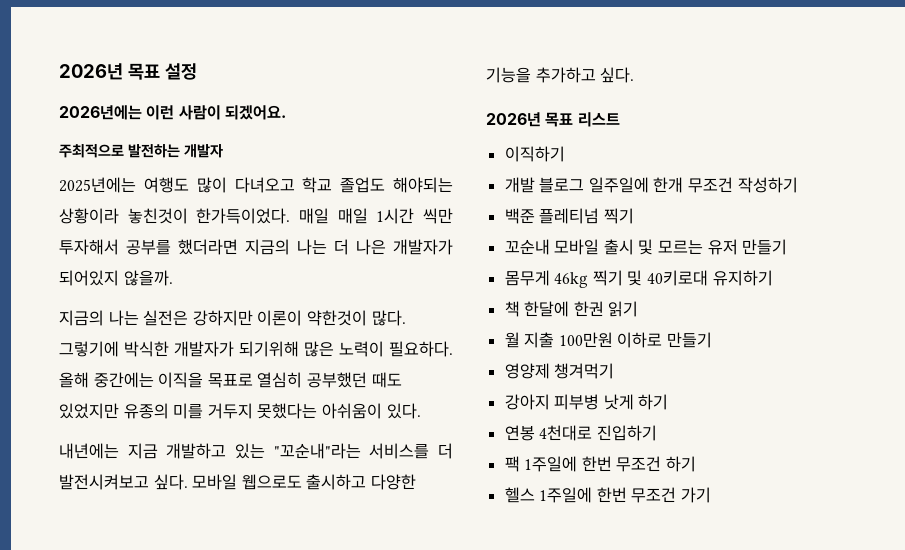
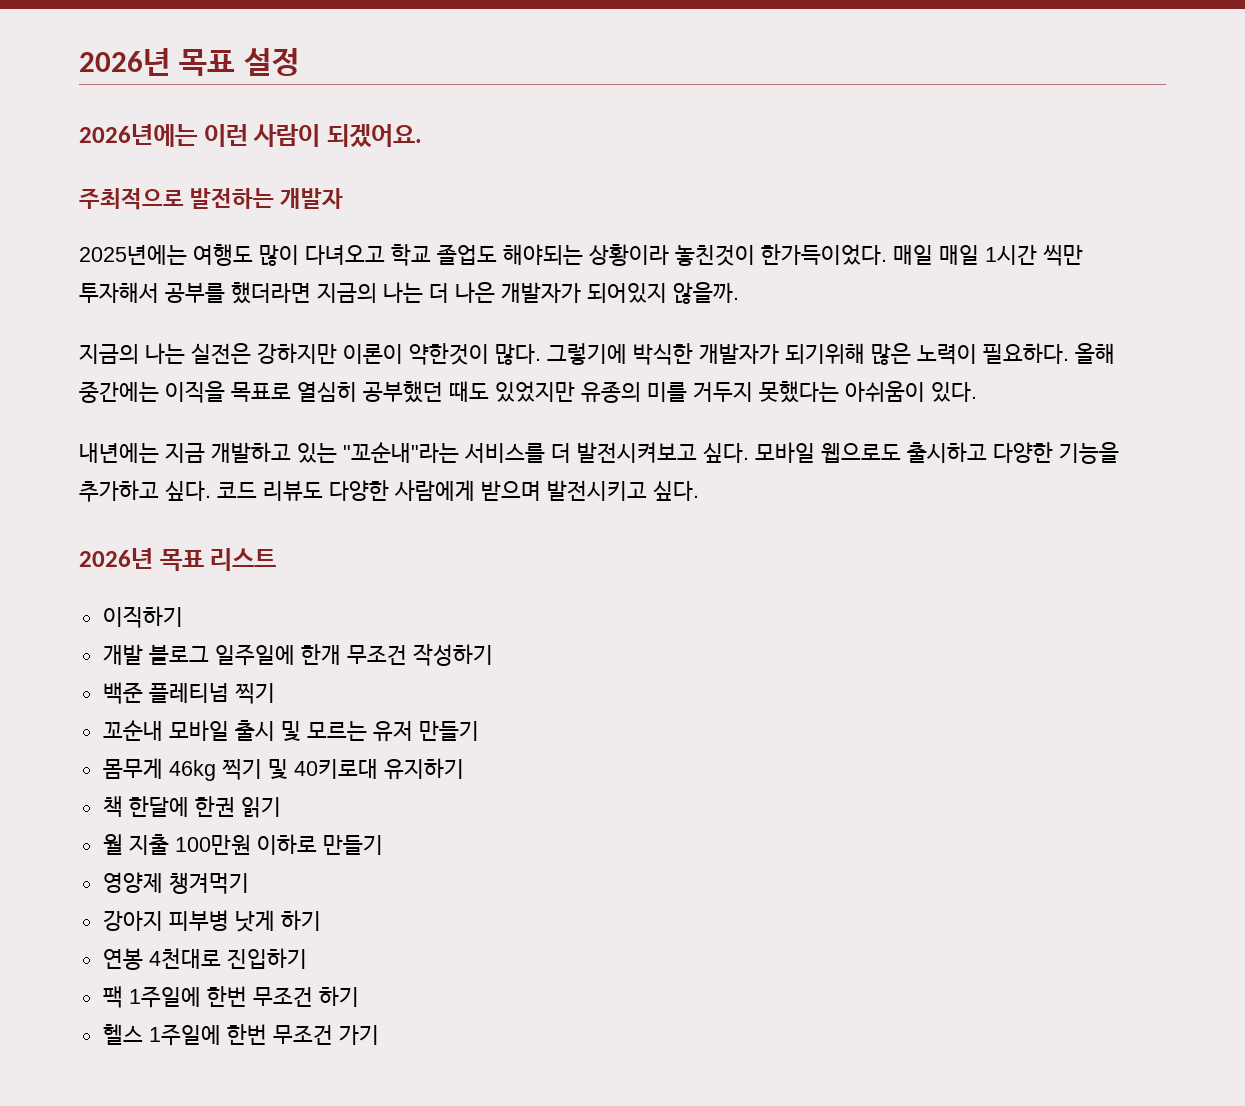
(635, 75) none -> [217,480,699,501] 코드 리뷰도 다양한 사람에게 받으며 발전시키고 싶다.

